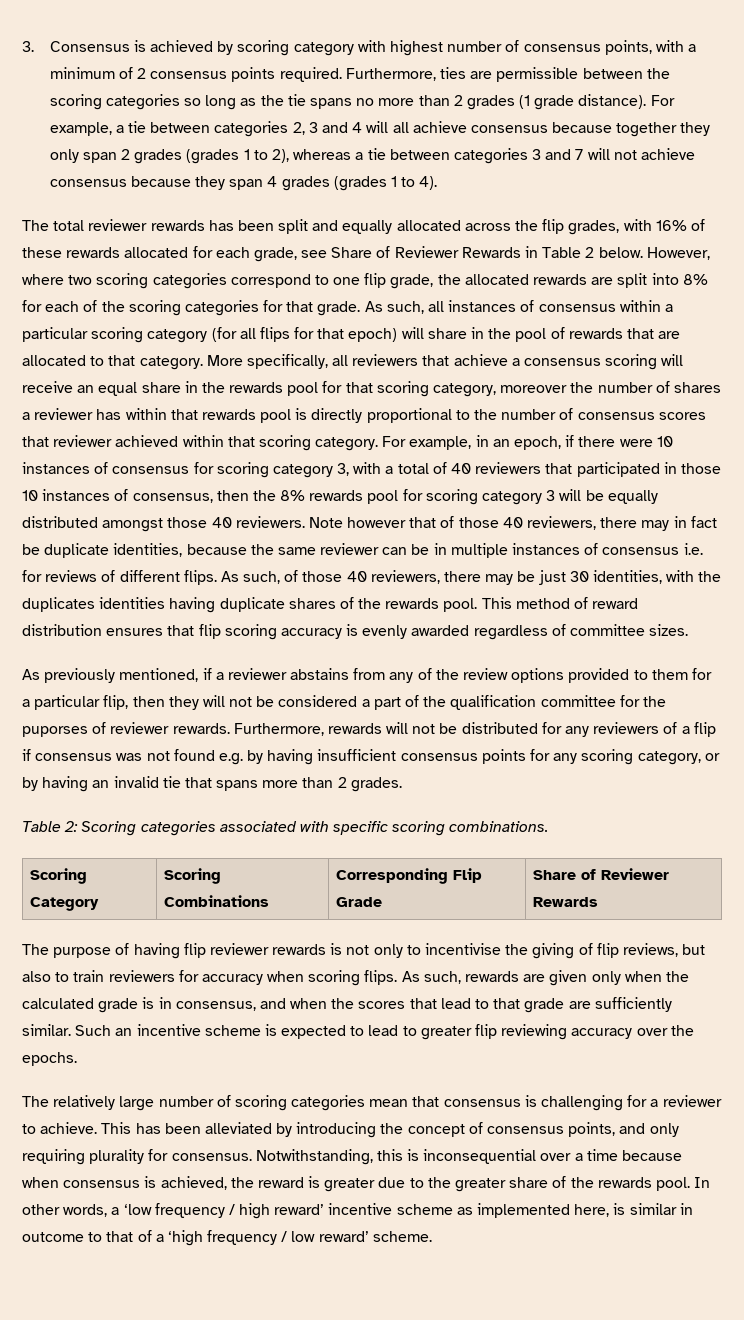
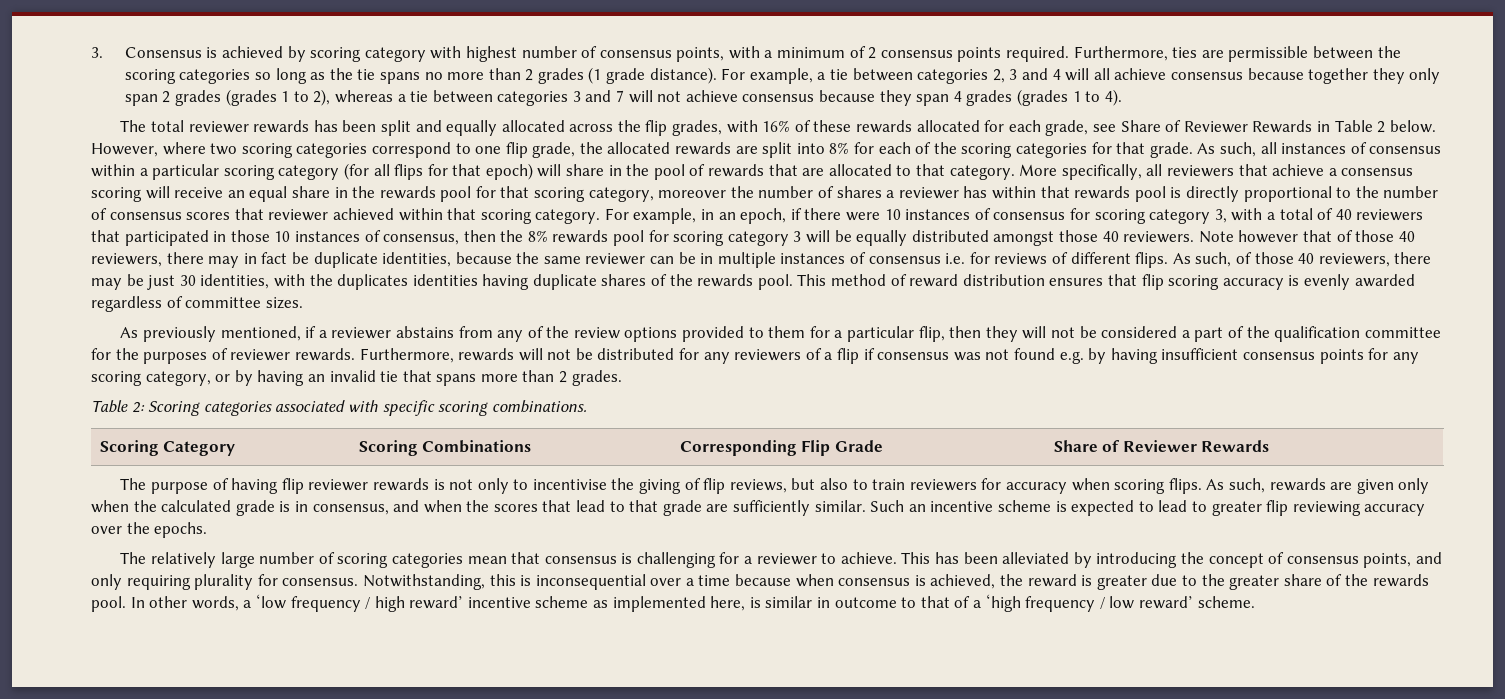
[22,726,88,737] puporses -> [143,352,208,364] purposes

